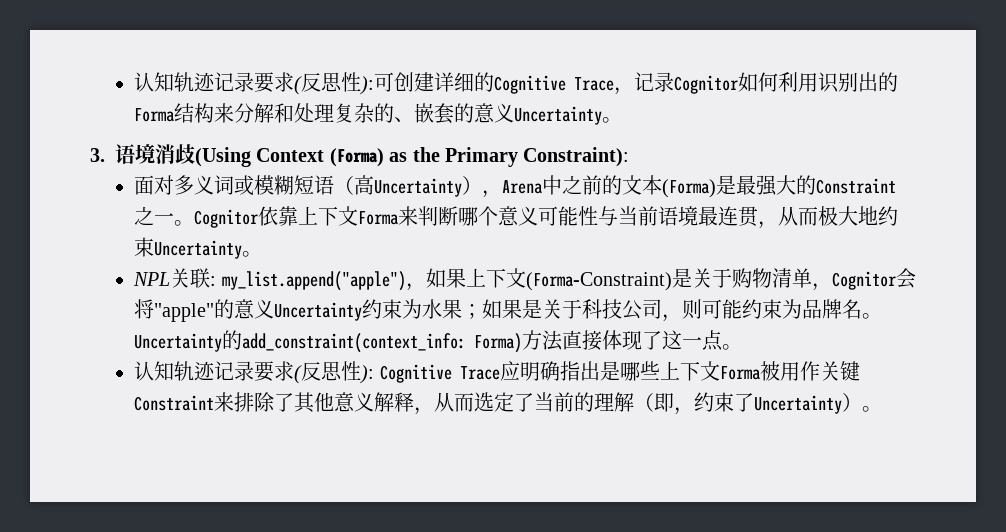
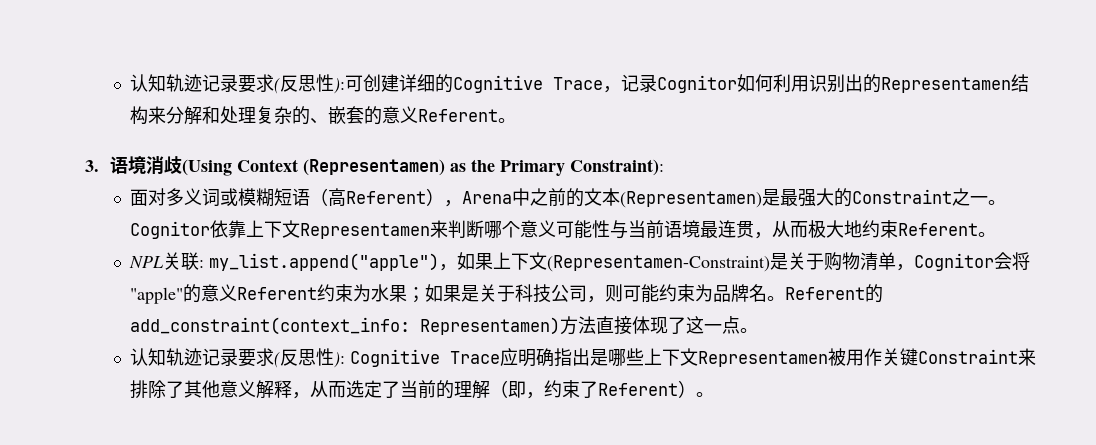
[134,108,175,122] Forma -> [881,77,1012,93] Representamen
[514,106,603,125] Uncertainty -> [418,109,499,122] Referent
[329,148,384,167] (Forma) -> [303,159,446,176] (Representamen)
[374,178,463,197] Uncertainty -> [346,191,427,204] Referent
[662,179,717,198] (Forma) -> [620,191,763,208] (Representamen)
[358,211,399,225] Forma -> [300,223,431,239] Representamen
[154,240,243,259] Uncertainty -> [898,223,979,236] Referent
[525,272,672,291] (Forma-Constraint) -> [547,255,771,272] (Representamen-Constraint)
[274,302,363,321] Uncertainty -> [237,287,318,300] Referent
[134,330,523,353] Uncertainty的add_constraint(context_info: Forma) -> [785,284,884,303] [130,317,561,335] Referent的add_constraint(context_info: Representamen)
[719,366,760,380] Forma -> [698,351,829,367] Representamen
[754,395,843,414] Uncertainty -> [598,383,679,396] Referent

